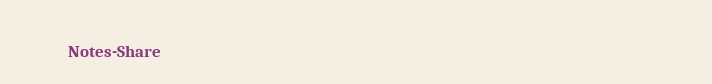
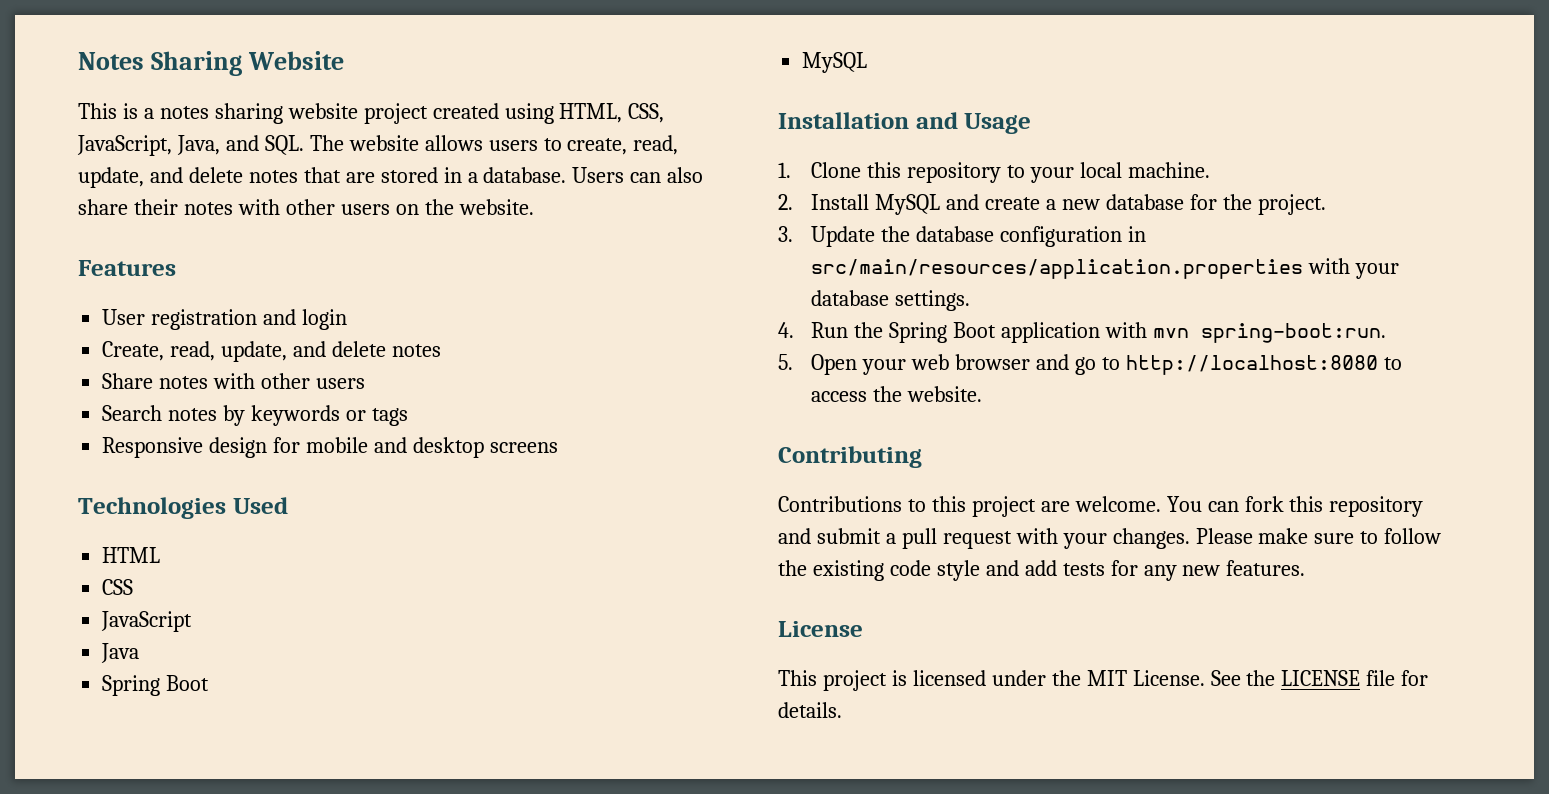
[68,45,161,57] Notes-Share -> [78,51,344,76] [78,103,665,124] [77,135,679,156] [78,167,704,188] [78,199,534,215] [78,260,176,276] [102,309,348,330] [102,341,441,362] [102,373,365,389] [102,405,408,426] [102,437,558,458] [78,497,288,519] [102,547,161,563] [102,579,134,595] [101,611,193,632] [101,643,140,663] [102,675,210,696] [802,52,868,73] [778,112,1032,134] [778,162,1211,183] [778,194,1326,215] [778,226,1147,247] [811,258,1400,279] [811,290,971,311] [778,322,1387,343] [778,354,1402,375] [811,386,983,402] [778,446,922,468] [778,496,1424,517] [778,528,1442,549] [778,560,1306,581] [778,621,863,637] [778,670,1429,691] [778,702,842,718] Notes Sharing Website // This is a notes sharing website project created using HTML, CSS, JavaScript, Java, and SQL. The website allows users to create, read, update, and delete notes that are stored in a database. Users can also share their notes with other users on the website. // Features // User registration and login // Create, read, update, and delete notes // Share notes with other users // Search notes by keywords or tags // Responsive design for mobile and desktop screens // Technologies Used // HTML // CSS // JavaScript // Java // Spring Boot // MySQL // Installation and Usage // 1. Clone this repository to your local machine. // 2. Install MySQL and create a new database for the project. // 3. Update the database configuration in src/main/resources/application.properties with your database settings. // 4. Run the Spring Boot application with mvn spring-boot:run. // 5. Open your web browser and go to http://localhost:8080 to access the website. // Contributing // Contributions to this project are welcome. You can fork this repository and submit a pull request with your changes. Please make sure to follow the existing code style and add tests for any new features. // License // This project is licensed under the MIT License. See the LICENSE file for details.

